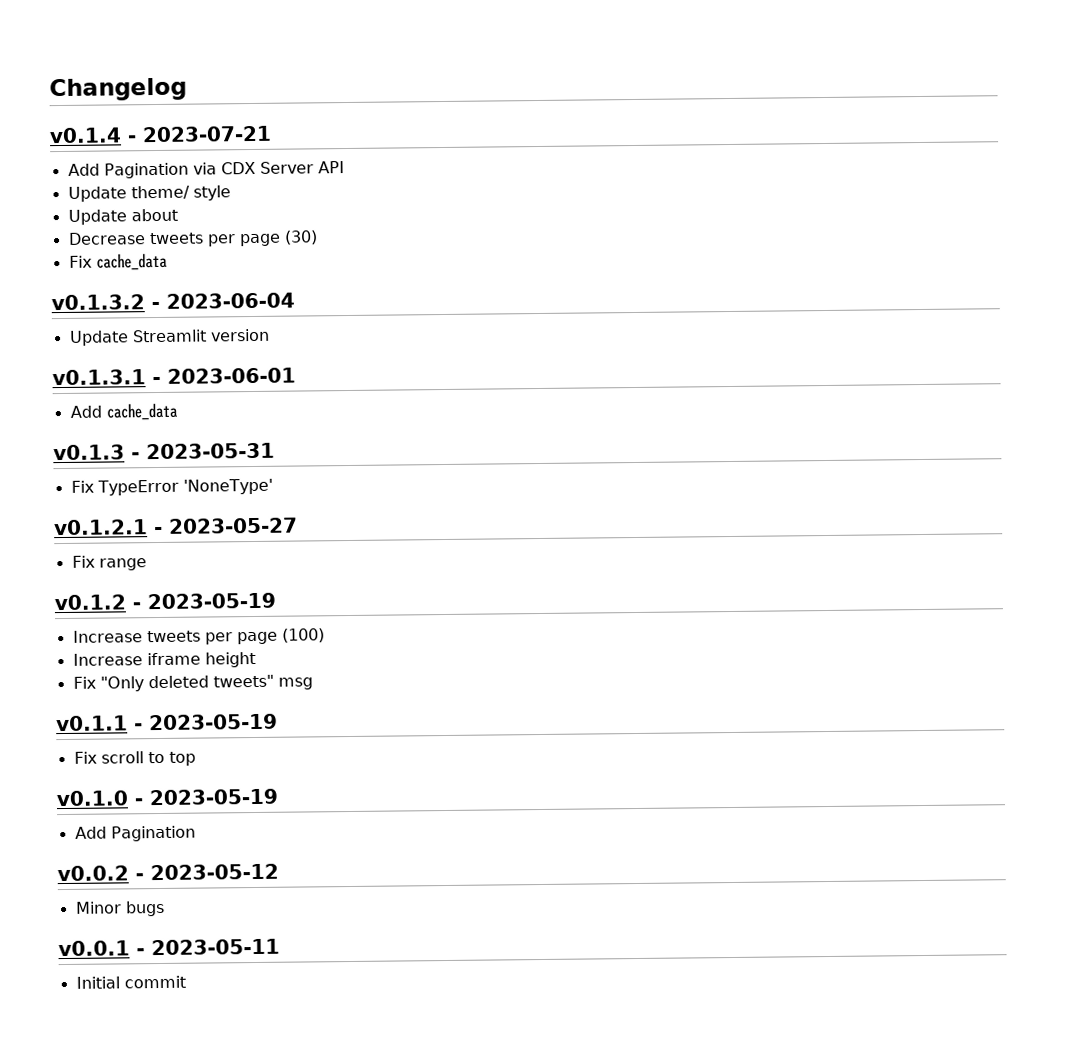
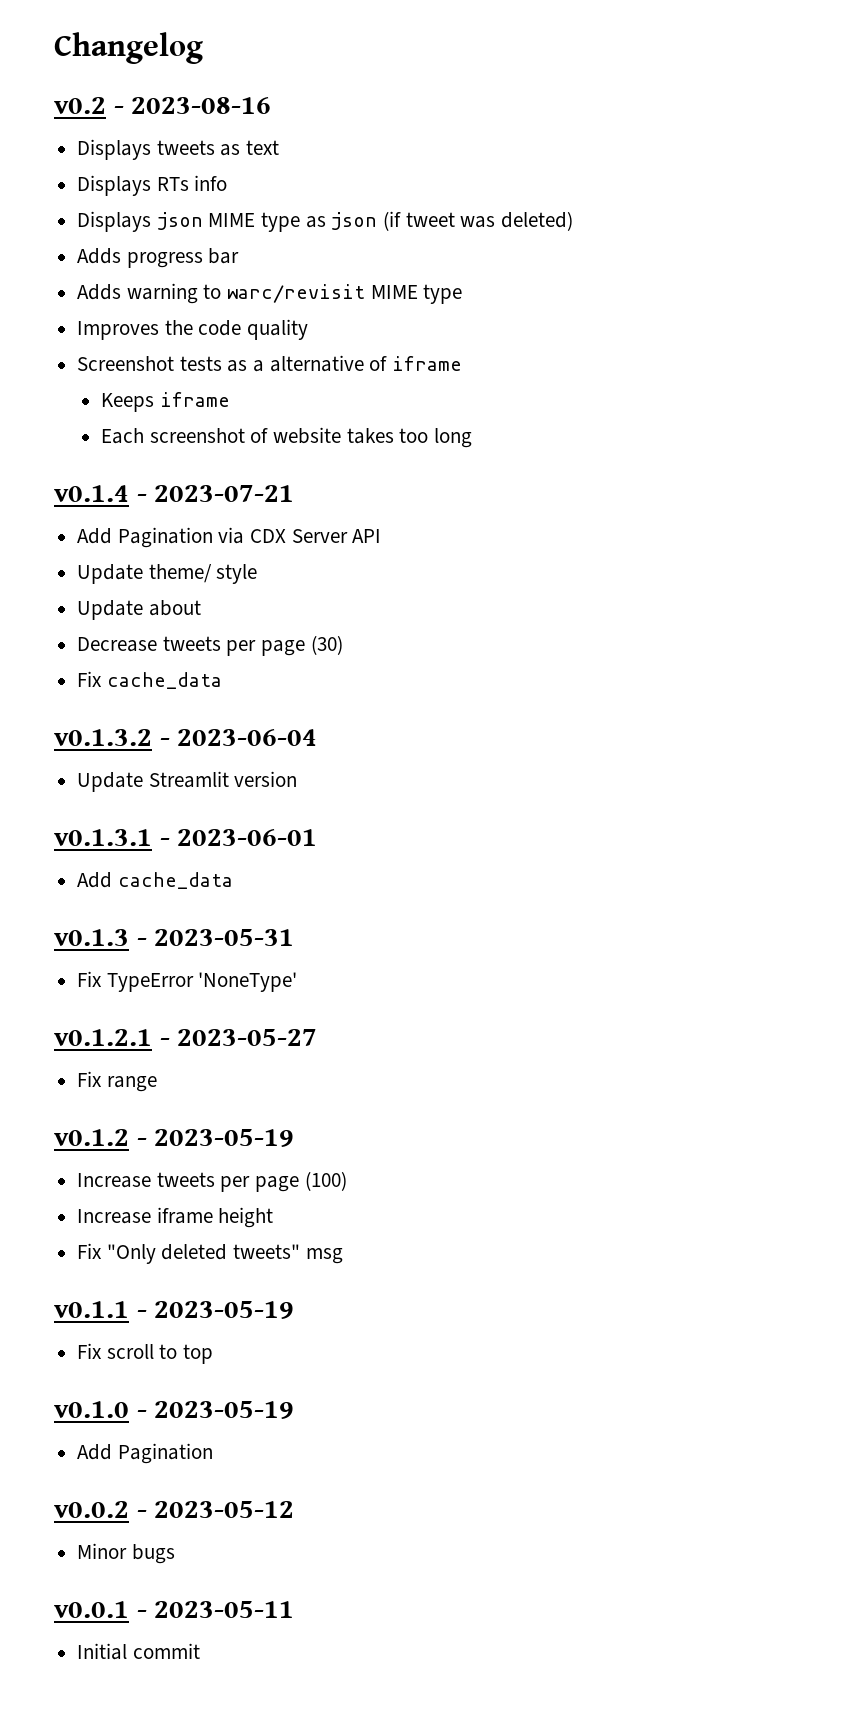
(187, 89) none -> [54,97,272,114] [77,139,280,160] [77,175,228,196] [77,211,574,232] [77,248,240,268] [77,283,463,304] [77,319,309,340] [77,355,463,372] [101,392,230,412] [101,427,473,448] // v0.2 - 2023-08-16 // Displays tweets as text // Displays RTs info // Displays json MIME type as json (if tweet was deleted) // Adds progress bar // Adds warning to warc/revisit MIME type // Improves the code quality // Screenshot tests as a alternative of iframe // Keeps iframe // Each screenshot of website takes too long

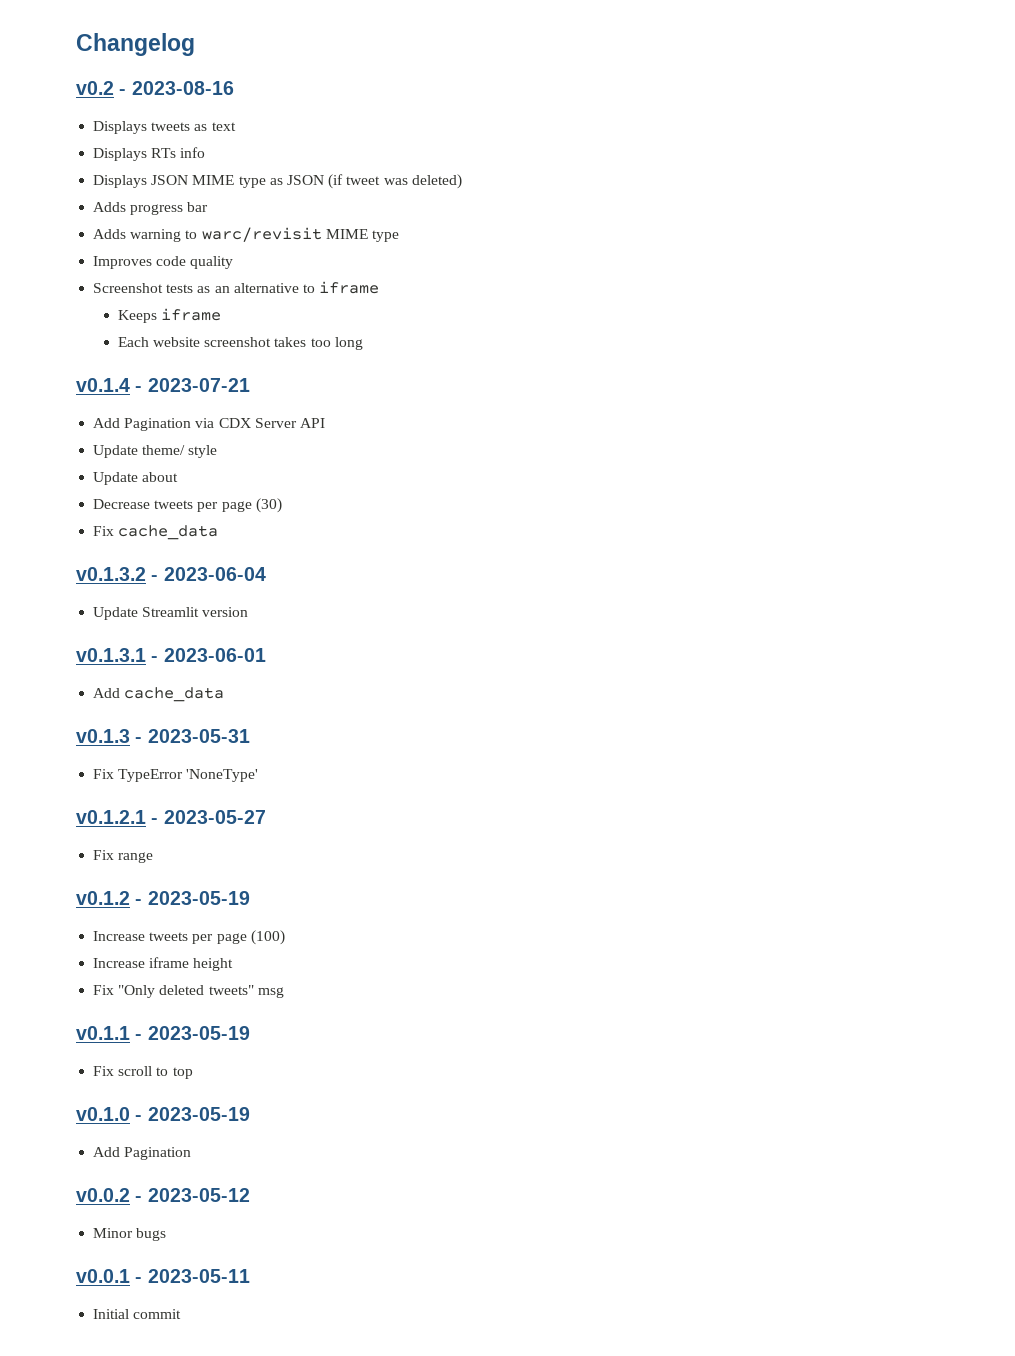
[156,212,203,230] json -> [151,175,189,185] JSON
[331,212,378,230] json -> [286,175,324,185] JSON
[164,320,193,335] the -> (153, 262) none
[253,355,388,372] a alternative of -> [214,283,315,293] an alternative to
[149,427,342,444] screenshot of website -> [153,337,272,347] website screenshot

